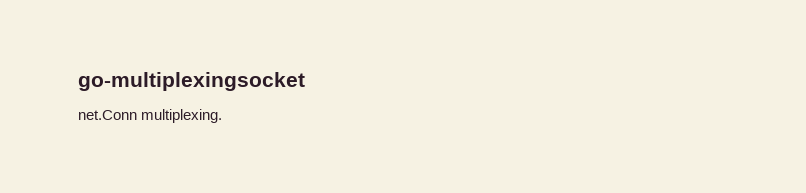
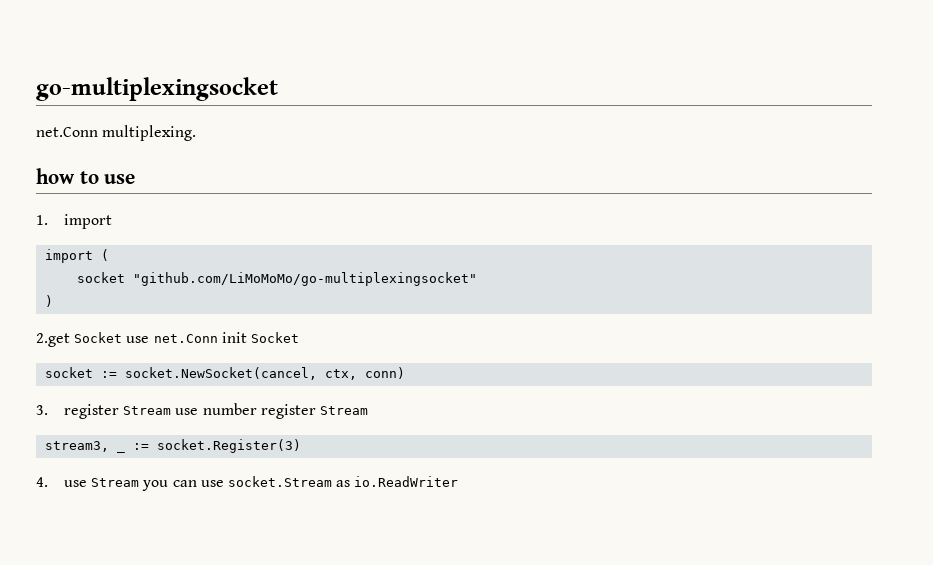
(223, 116) none -> [36,168,136,184] [36,214,113,229] [45,249,110,263] [77,272,478,286] [45,295,54,307] [36,332,299,347] [45,367,406,380] [36,403,368,419] [45,441,126,453] [133,439,302,453] [36,476,459,491] // how to use // 1. import // import ( // socket "github.com/LiMoMoMo/go-multiplexingsocket" // ) // 2.get Socket use net.Conn init Socket // socket := socket.NewSocket(cancel, ctx, conn) // 3. register Stream use number register Stream // stream3, _ := socket.Register(3) // 4. use Stream you can use socket.Stream as io.ReadWriter

